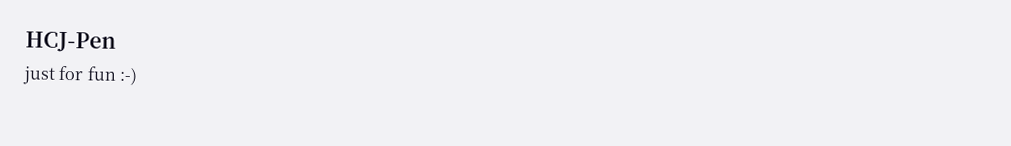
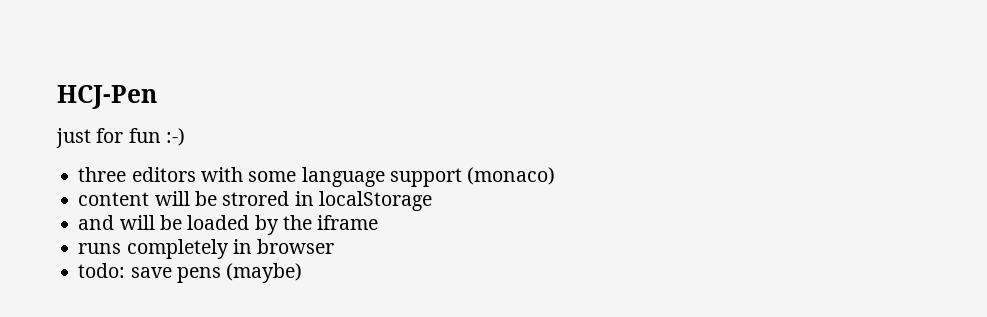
(139, 76) none -> [78,167,556,187] [78,191,432,211] [78,215,379,235] [78,239,335,259] [78,263,303,283] // three editors with some language support (monaco) // content will be strored in localStorage // and will be loaded by the iframe // runs completely in browser // todo: save pens (maybe)

